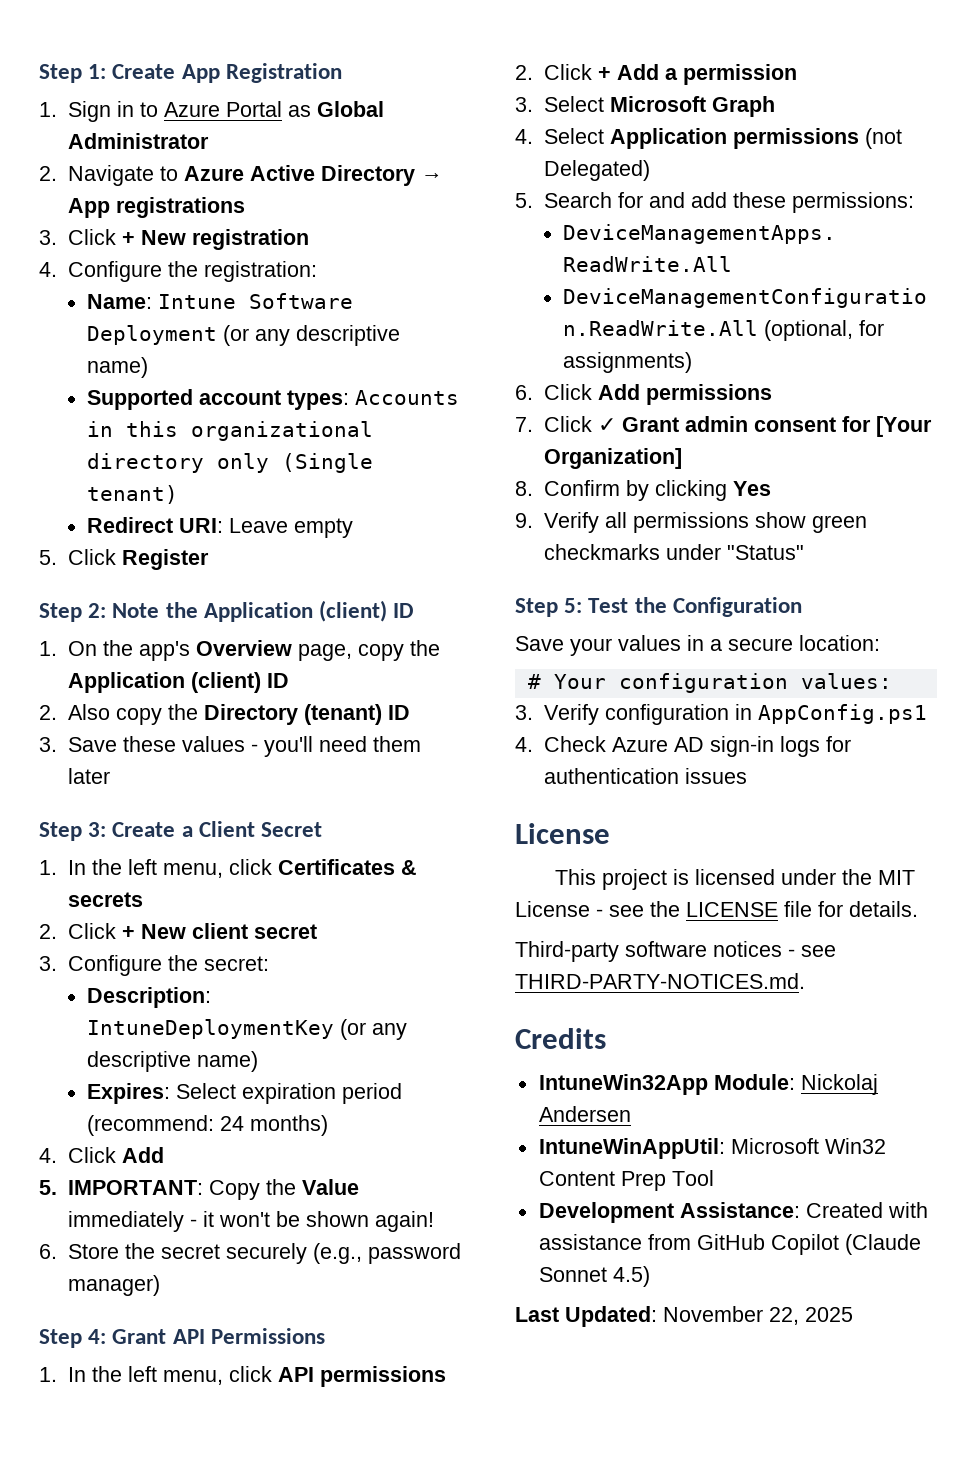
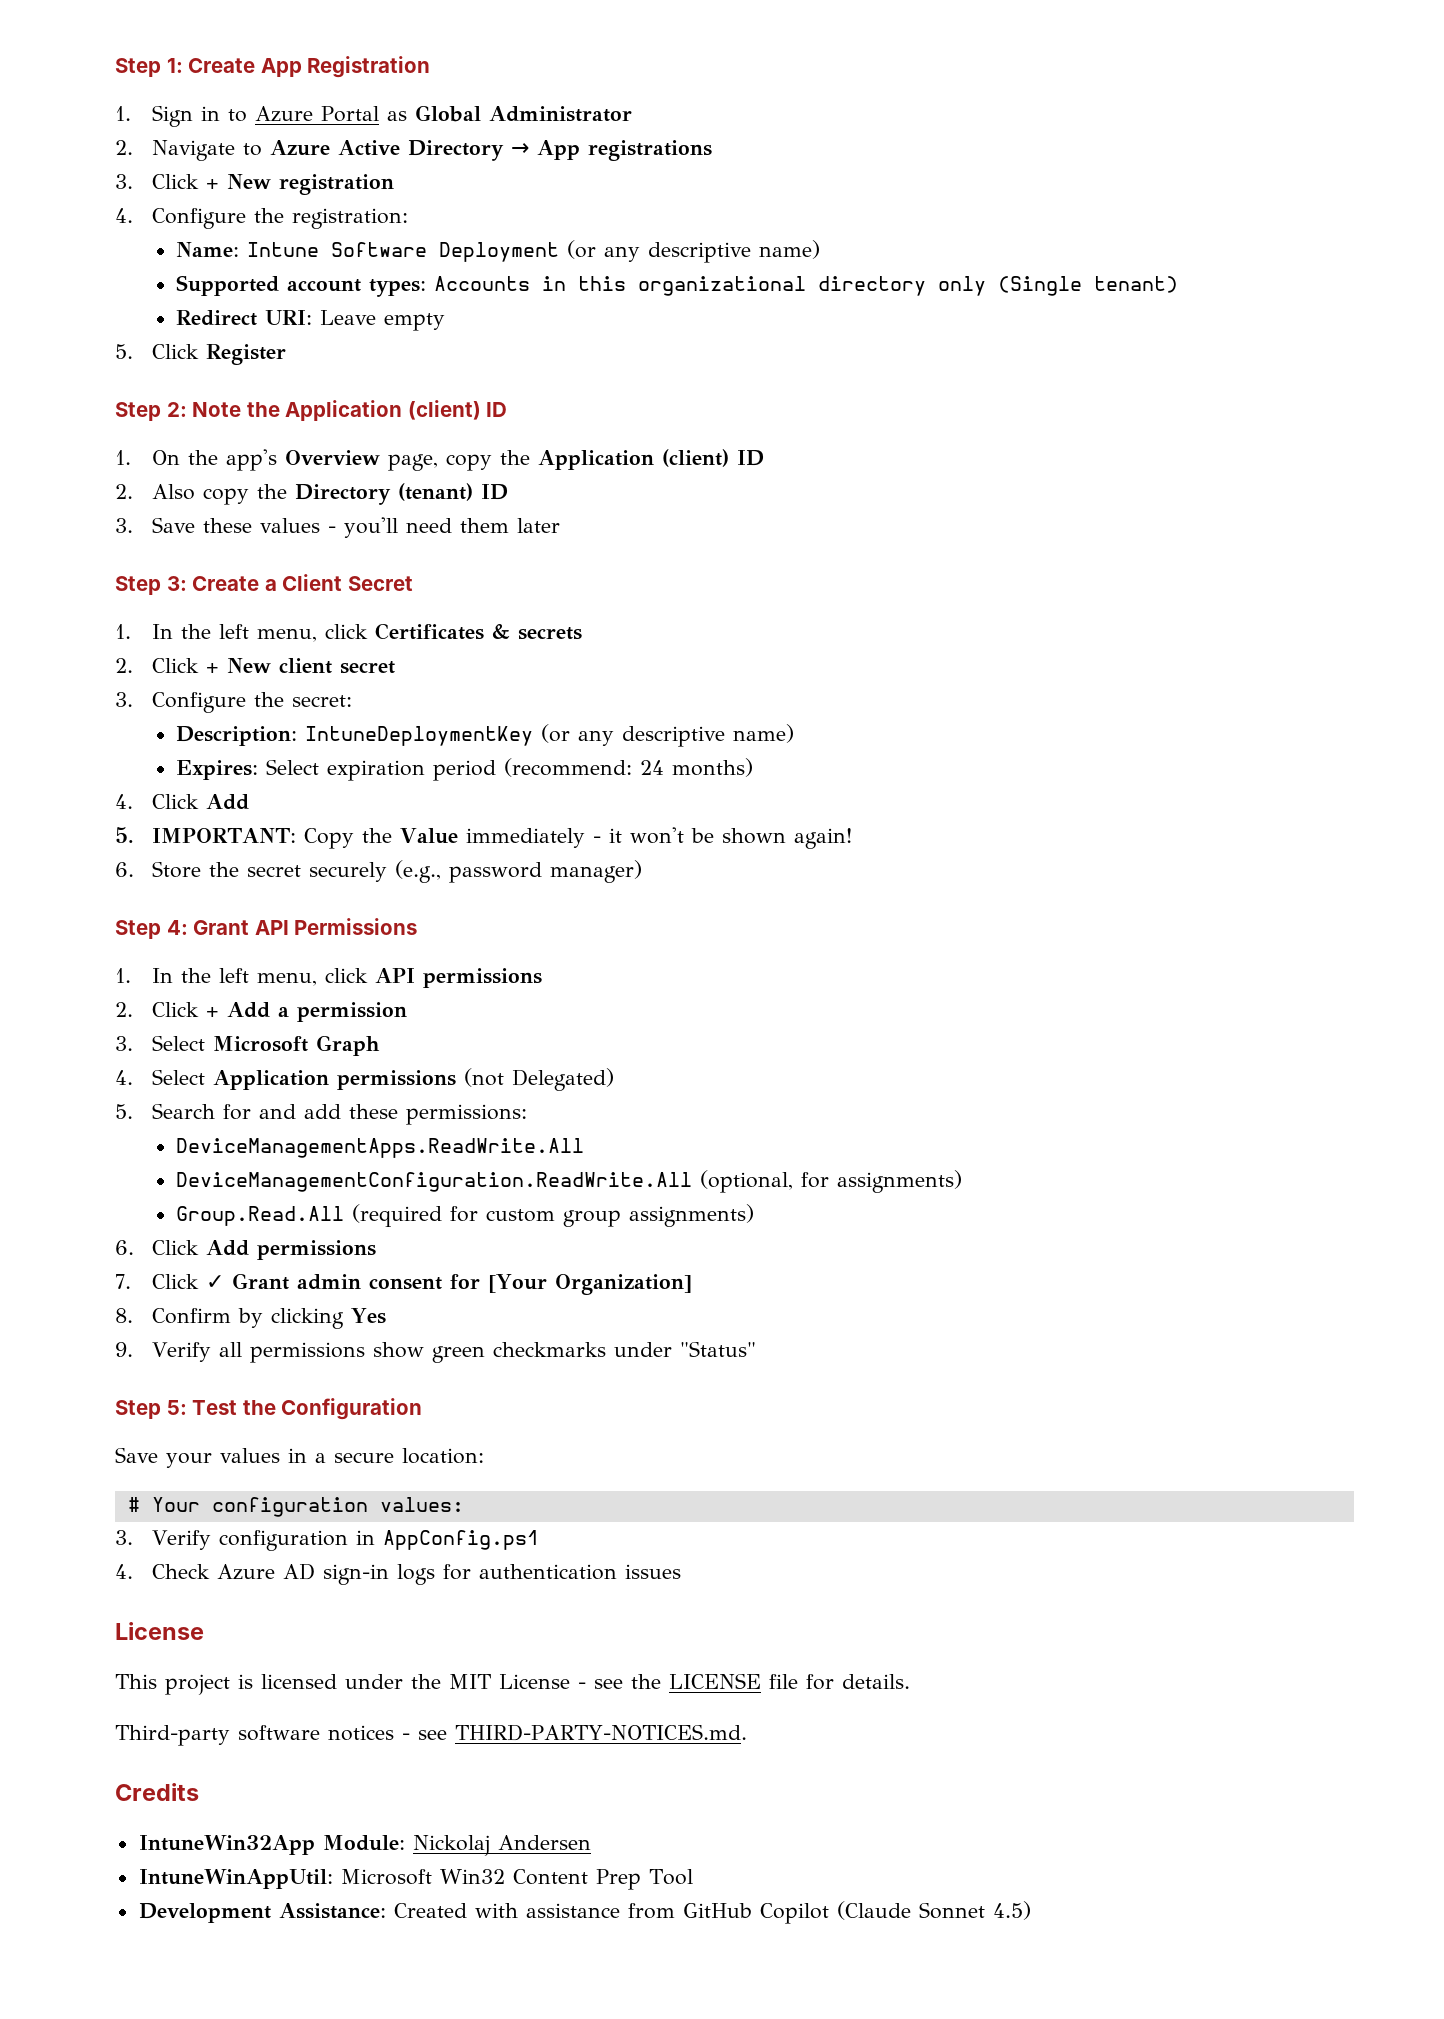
(692, 362) none -> [176,1204,755,1227] // Group.Read.All (required for custom group assignments)
[515,1306,853,1327] // Last Updated: November 22, 2025 -> (1031, 1910) none

